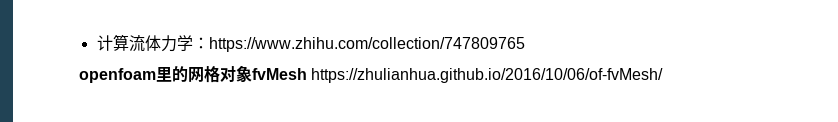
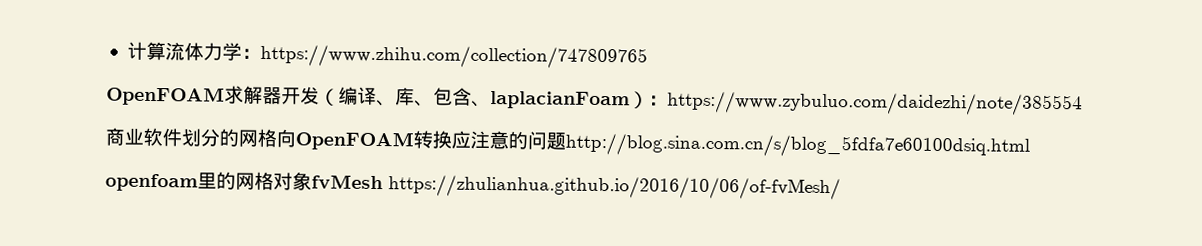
(525, 44) none -> [106,85,1083,117] [105,127,1030,159] // OpenFOAM求解器开发（编译、库、包含、laplacianFoam）：https://www.zybuluo.com/daidezhi/note/385554 // 商业软件划分的网格向OpenFOAM转换应注意的问题http://blog.sina.com.cn/s/blog_5fdfa7e60100dsiq.html

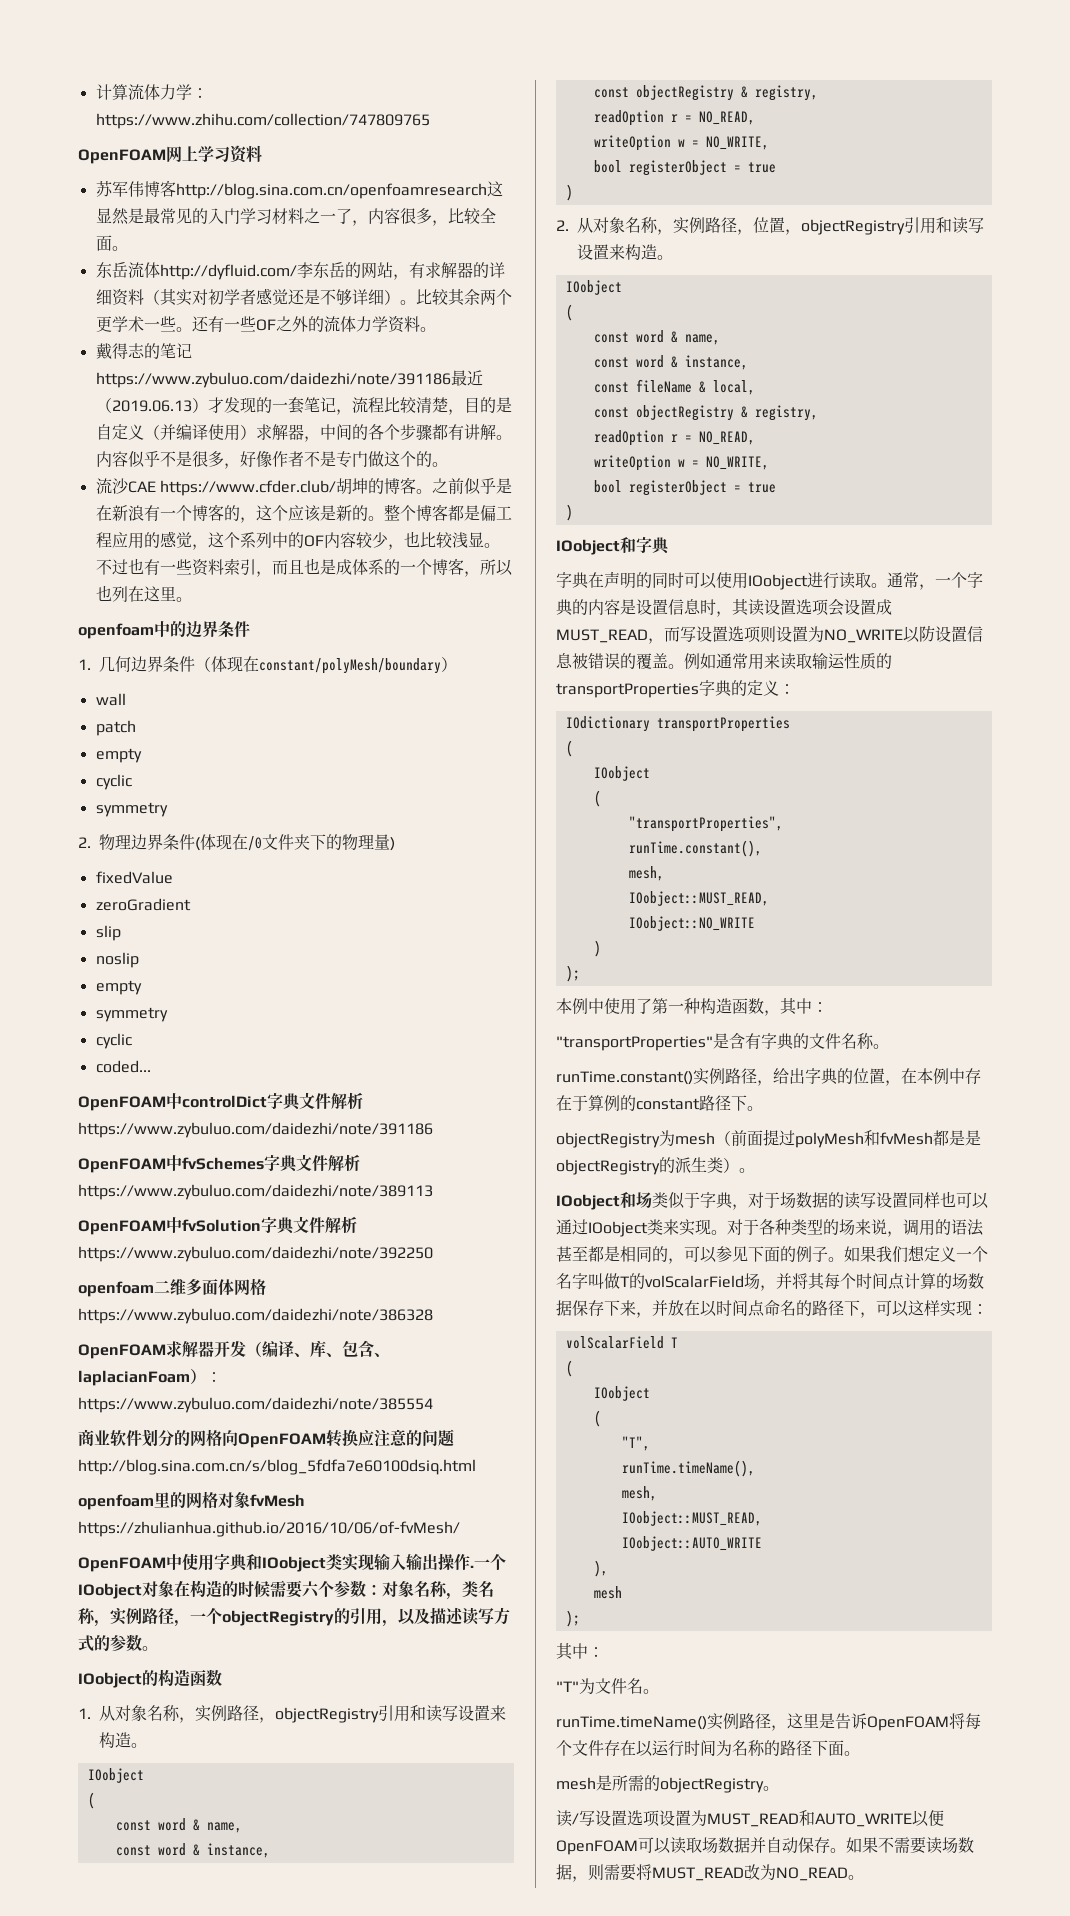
(648, 56) none -> [78,145,262,164] [95,180,503,199] [95,208,496,226] [95,235,128,251] [95,262,505,280] [95,288,512,306] [95,316,436,333] [95,343,192,359] [95,370,483,388] [95,397,512,415] [95,424,512,442] [95,451,448,469] [95,477,512,496] [95,504,512,523] [95,531,500,550] [95,558,513,577] [95,585,192,602] [78,621,250,639] [78,656,457,674] [95,693,126,706] [95,720,136,736] [95,748,142,763] [95,774,132,790] [95,802,168,817] [78,834,395,851] [95,871,173,884] [95,898,191,911] [95,925,121,941] [95,952,139,968] [95,980,142,995] [95,1007,168,1022] [95,1033,132,1049] [95,1060,151,1073] [78,1092,363,1111] [78,1122,433,1138] [78,1154,360,1173] [78,1184,433,1200] [78,1216,357,1235] [78,1246,433,1262] [78,1278,266,1297] [78,1308,433,1324] // OpenFOAM网上学习资料 // 苏军伟博客http://blog.sina.com.cn/openfoamresearch这显然是最常见的入门学习材料之一了，内容很多，比较全面。 // 东岳流体http://dyfluid.com/李东岳的网站，有求解器的详细资料（其实对初学者感觉还是不够详细）。比较其余两个更学术一些。还有一些OF之外的流体力学资料。 // 戴得志的笔记https://www.zybuluo.com/daidezhi/note/391186最近（2019.06.13）才发现的一套笔记，流程比较清楚，目的是自定义（并编译使用）求解器，中间的各个步骤都有讲解。内容似乎不是很多，好像作者不是专门做这个的。 // 流沙CAE https://www.cfder.club/胡坤的博客。之前似乎是在新浪有一个博客的，这个应该是新的。整个博客都是偏工程应用的感觉，这个系列中的OF内容较少，也比较浅显。不过也有一些资料索引，而且也是成体系的一个博客，所以也列在这里。 // openfoam中的边界条件 // 1.几何边界条件（体现在constant/polyMesh/boundary） // wall // patch // empty // cyclic // symmetry // 2.物理边界条件(体现在/0文件夹下的物理量) // fixedValue // zeroGradient // slip // noslip // empty // symmetry // cyclic // coded... // OpenFOAM中controlDict字典文件解析https://www.zybuluo.com/daidezhi/note/391186 // OpenFOAM中fvSchemes字典文件解析https://www.zybuluo.com/daidezhi/note/389113 // OpenFOAM中fvSolution字典文件解析https://www.zybuluo.com/daidezhi/note/392250 // openfoam二维多面体网格https://www.zybuluo.com/daidezhi/note/386328
(841, 187) none -> [78,1553,506,1572] [78,1580,494,1600] [78,1607,510,1627] [78,1634,158,1652] [78,1669,222,1688] [78,1705,506,1723] [99,1732,147,1748] [87,1768,144,1783] [87,1792,95,1809] [115,1818,242,1833] [115,1843,270,1858] [593,85,818,101] [593,110,755,126] [593,135,769,151] [593,160,776,176] [565,184,573,201] [556,217,984,235] [577,244,673,260] [565,280,622,295] [565,304,573,321] [593,330,720,345] [593,355,748,370] [593,379,755,395] [593,405,818,421] [593,430,755,446] [593,455,769,471] [593,480,776,496] [565,504,573,521] [556,537,670,555] [556,571,983,590] [556,599,892,617] [556,625,983,644] [556,653,892,670] [556,680,795,698] [565,716,790,732] [565,740,573,757] [593,766,650,781] [593,790,601,807] [628,816,783,832] [628,840,762,857] [628,866,664,881] [628,891,769,906] [628,916,755,931] [593,940,601,957] [565,965,580,982] [556,998,828,1016] [556,1033,889,1051] [556,1068,981,1086] [556,1095,763,1111] [556,1129,981,1148] [556,1157,755,1175] [556,1191,989,1210] [556,1219,984,1237] [556,1245,988,1264] [556,1273,984,1291] [556,1300,988,1318] [565,1336,678,1349] [565,1360,573,1377] [593,1386,650,1401] [593,1410,601,1427] [621,1436,650,1451] [621,1460,755,1477] [621,1486,657,1501] [621,1511,762,1526] [621,1536,762,1551] [593,1560,608,1577] [593,1586,622,1599] [565,1610,580,1627] [556,1643,604,1660] [556,1678,659,1694] [556,1713,981,1731] [556,1740,860,1757] [556,1775,779,1793] [556,1810,944,1827] [556,1837,974,1855] [556,1864,864,1882] // OpenFOAM中使用字典和IOobject类实现输入输出操作.一个IOobject对象在构造的时候需要六个参数：对象名称，类名称，实例路径，一个objectRegistry的引用，以及描述读写方式的参数。 // IOobject的构造函数 // 1.从对象名称，实例路径，objectRegistry引用和读写设置来构造。 // IOobject // ( // const word & name, // const word & instance, // const objectRegistry & registry, // readOption r = NO_READ, // writeOption w = NO_WRITE, // bool registerObject = true // ) // 2.从对象名称，实例路径，位置，objectRegistry引用和读写设置来构造。 // IOobject // ( // const word & name, // const word & instance, // const fileName & local, // const objectRegistry & registry, // readOption r = NO_READ, // writeOption w = NO_WRITE, // bool registerObject = true // ) // IOobject和字典 // 字典在声明的同时可以使用IOobject进行读取。通常，一个字典的内容是设置信息时，其读设置选项会设置成MUST_READ，而写设置选项则设置为NO_WRITE以防设置信息被错误的覆盖。例如通常用来读取输运性质的transportProperties字典的定义： // IOdictionary transportProperties // ( // IOobject // ( // "transportProperties", // runTime.constant(), // mesh, // IOobject::MUST_READ, // IOobject::NO_WRITE // ) // ); // 本例中使用了第一种构造函数，其中： // "transportProperties"是含有字典的文件名称。 // runTime.constant()实例路径，给出字典的位置，在本例中存在于算例的constant路径下。 // objectRegistry为mesh（前面提过polyMesh和fvMesh都是是objectRegistry的派生类）。 // IOobject和场类似于字典，对于场数据的读写设置同样也可以通过IOobject类来实现。对于各种类型的场来说，调用的语法甚至都是相同的，可以参见下面的例子。如果我们想定义一个名字叫做T的volScalarField场，并将其每个时间点计算的场数据保存下来，并放在以时间点命名的路径下，可以这样实现： // volScalarField T // ( // IOobject // ( // "T", // runTime.timeName(), // mesh, // IOobject::MUST_READ, // IOobject::AUTO_WRITE // ), // mesh // ); // 其中： // "T"为文件名。 // runTime.timeName()实例路径，这里是告诉OpenFOAM将每个文件存在以运行时间为名称的路径下面。 // mesh是所需的objectRegistry。 // 读/写设置选项设置为MUST_READ和AUTO_WRITE以便OpenFOAM可以读取场数据并自动保存。如果不需要读场数据，则需要将MUST_READ改为NO_READ。

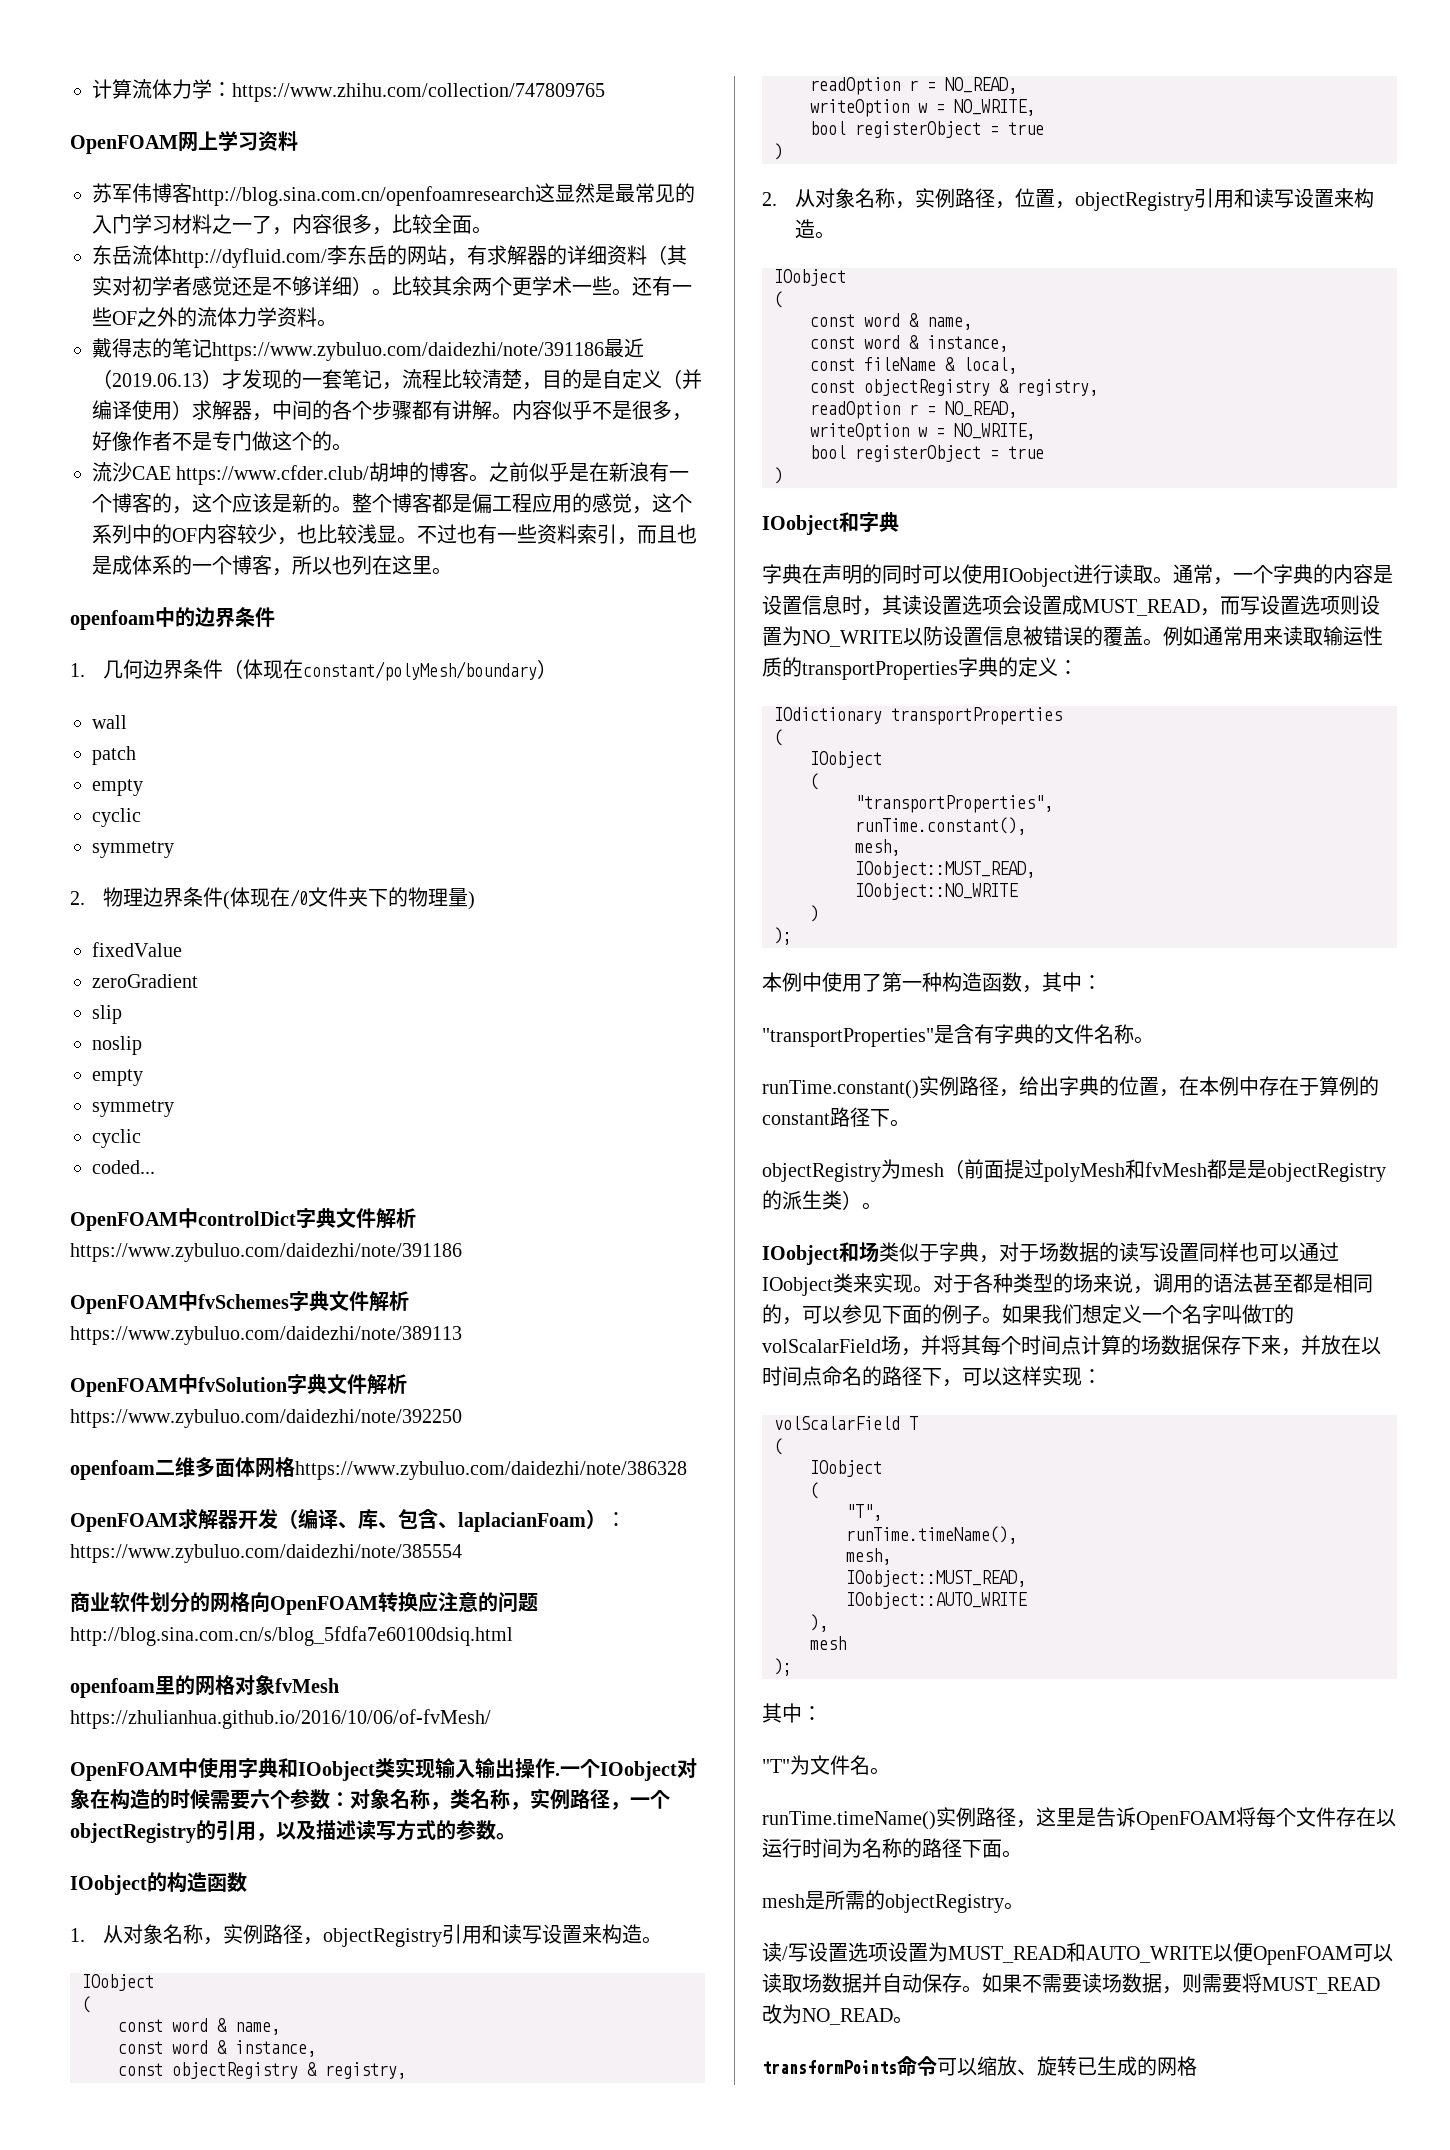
(864, 1877) none -> [762,2056,1197,2076] // transformPoints命令可以缩放、旋转已生成的网格

